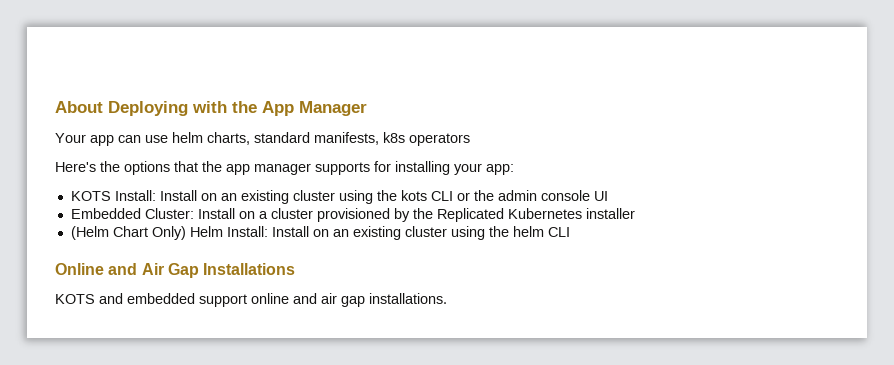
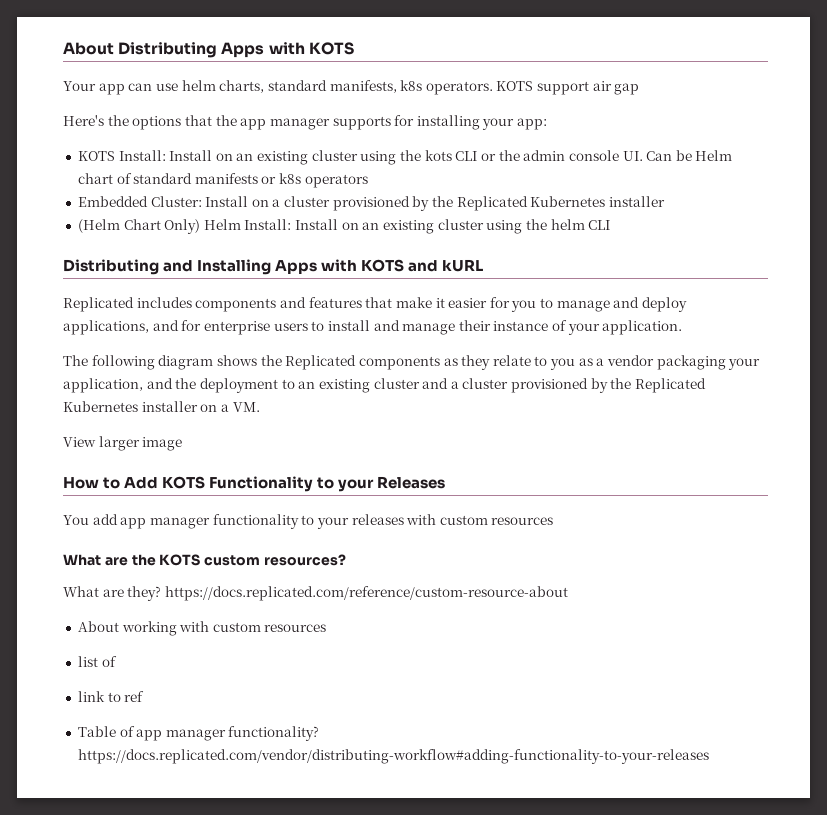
[55,101,367,116] About Deploying with the App Manager -> [63,42,354,58] About Distributing Apps with KOTS
[409,133,470,146] operators -> [425,81,640,95] operators. KOTS support air gap
[593,191,608,201] UI -> [622,150,733,161] [77,173,368,188] UI. Can be Helm chart of standard manifests or k8s operators
[55,263,296,278] [55,293,447,307] Online and Air Gap Installations // KOTS and embedded support online and air gap installations. -> [63,259,484,275] [63,297,688,312] [63,320,683,335] [63,355,761,370] [63,378,707,393] [63,401,260,412] [63,436,183,451] [63,476,446,492] [63,514,554,529] [63,554,346,566] [63,586,568,601] [77,621,327,636] [77,656,117,667] [77,691,145,702] [77,726,320,741] [77,749,709,764] Distributing and Installing Apps with KOTS and kURL // Replicated includes components and features that make it easier for you to manage and deploy applications, and for enterprise users to install and manage their instance of your application. // The following diagram shows the Replicated components as they relate to you as a vendor packaging your application, and the deployment to an existing cluster and a cluster provisioned by the Replicated Kubernetes installer on a VM. // View larger image // How to Add KOTS Functionality to your Releases // You add app manager functionality to your releases with custom resources // What are the KOTS custom resources? // What are they? https://docs.replicated.com/reference/custom-resource-about // About working with custom resources // list of // link to ref // Table of app manager functionality? https://docs.replicated.com/vendor/distributing-workflow#adding-functionality-to-your-releases

